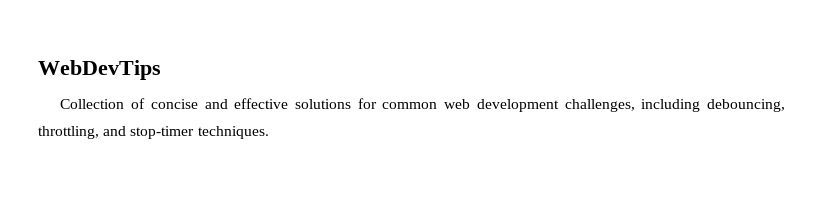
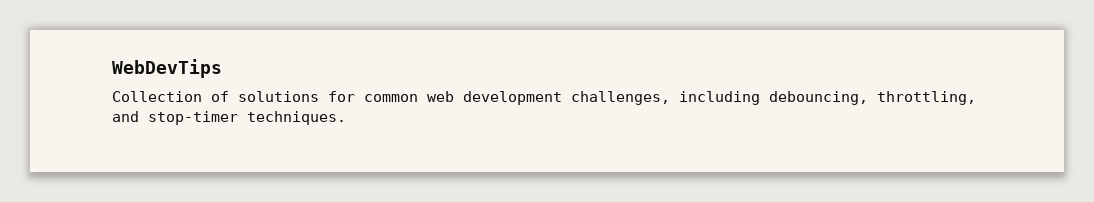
[150,98,289,109] concise and effective -> (229, 96) none

